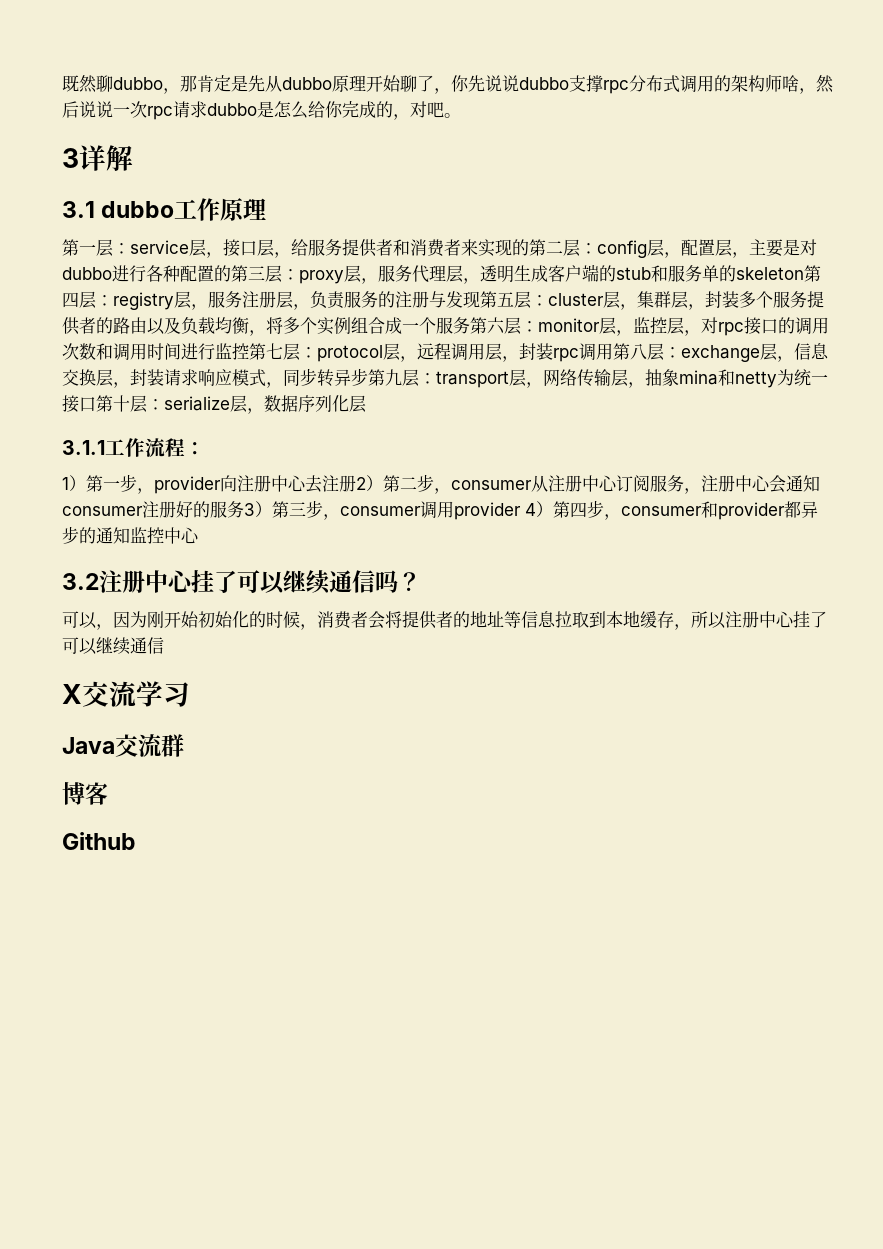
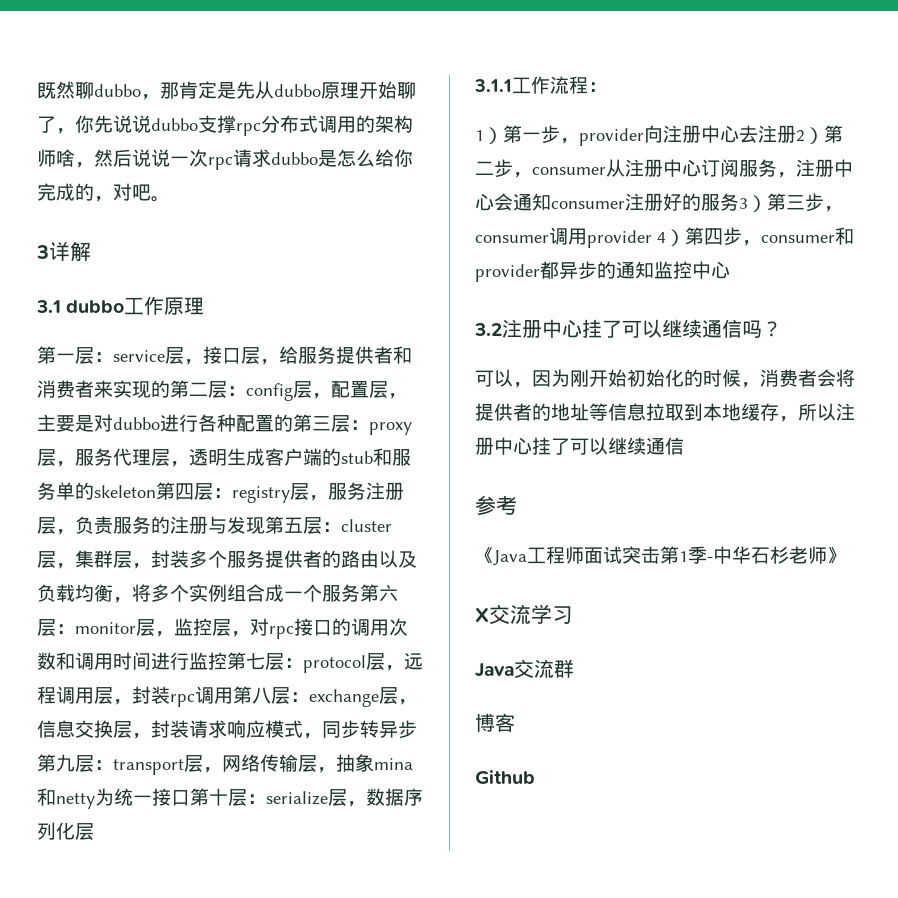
(164, 645) none -> [475,495,517,515] [475,546,846,566] // 参考 // 《Java工程师面试突击第1季-中华石杉老师》

